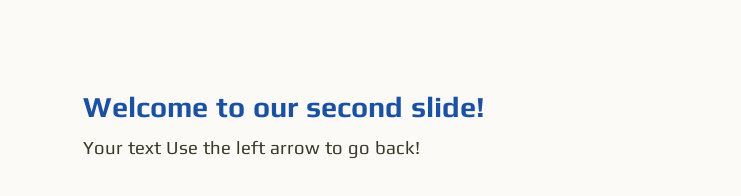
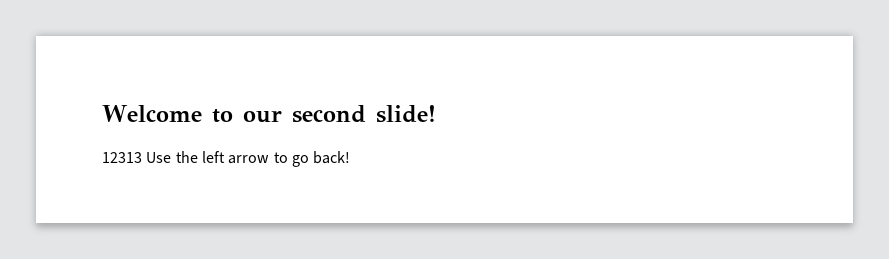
[83,142,162,155] Your text -> [102,152,142,163] 12313

